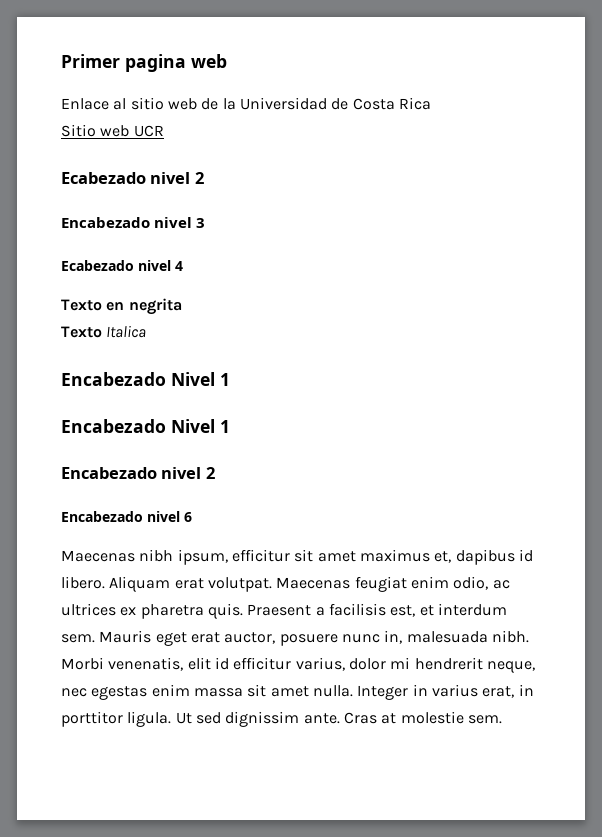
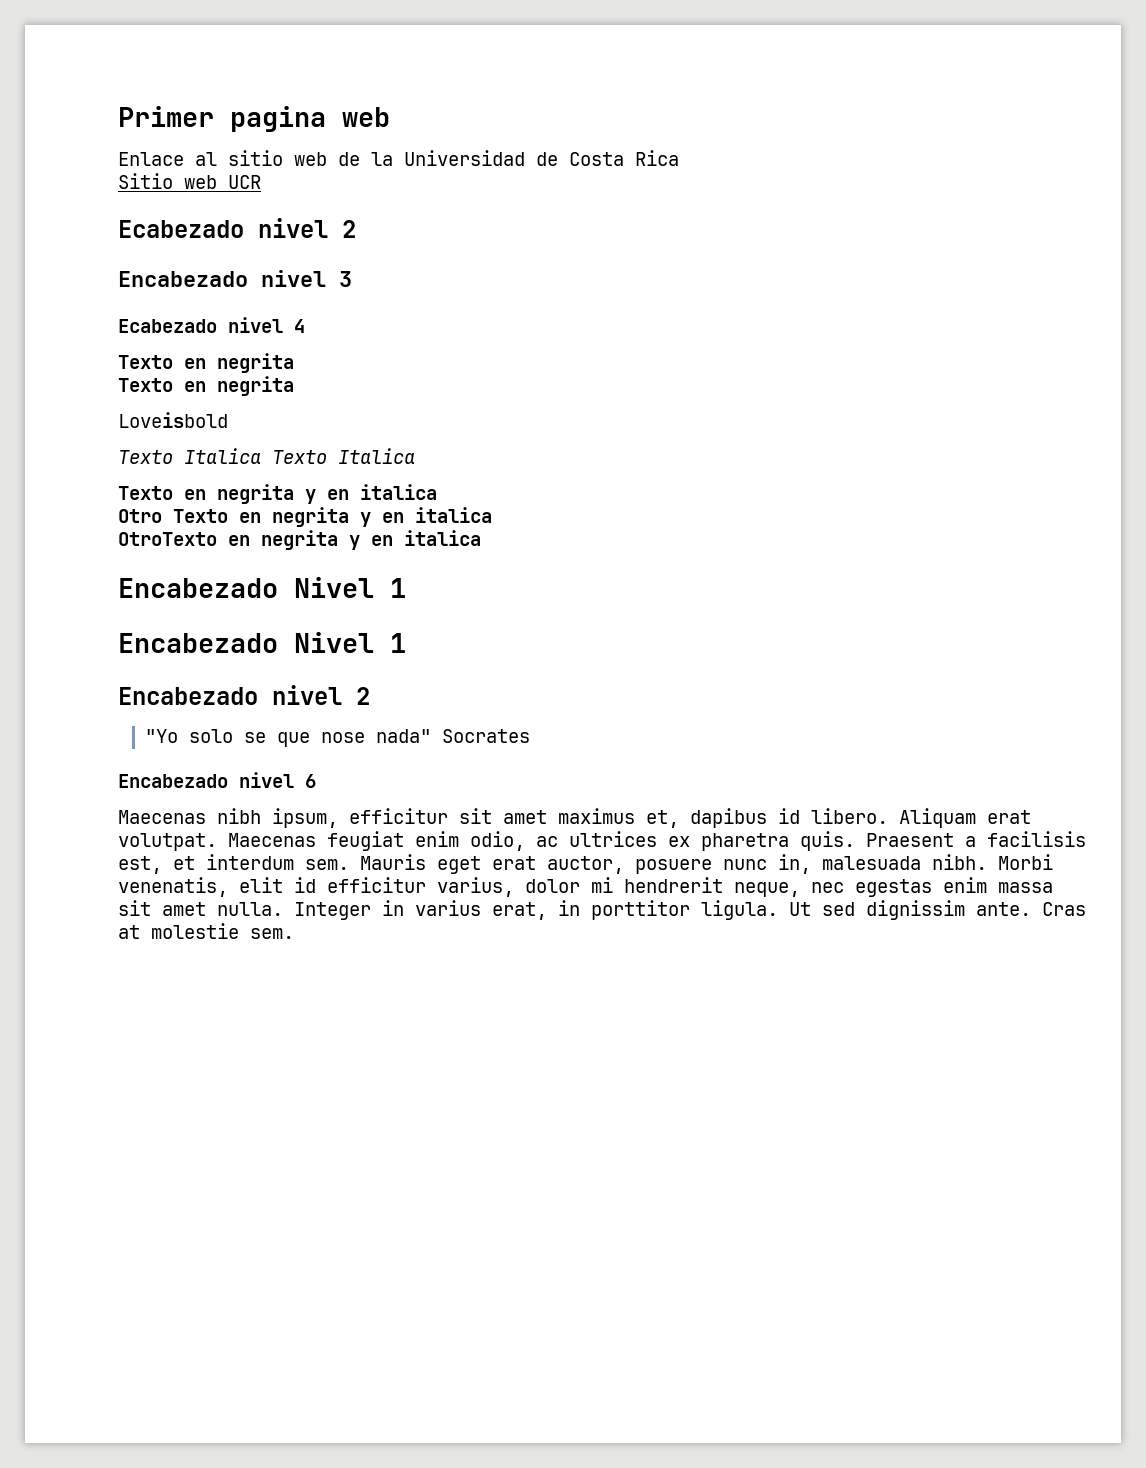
[106,325,147,338] Italica -> [184,376,294,396] [118,412,228,428] [118,448,415,464] [118,484,437,504] [118,507,492,527] [118,530,481,550] en negrita // Loveisbold // Texto Italica Texto Italica // Texto en negrita y en italica // Otro Texto en negrita y en italica // OtroTexto en negrita y en italica
(215, 473) none -> [145,729,531,747] // "Yo solo se que nose nada" Socrates

